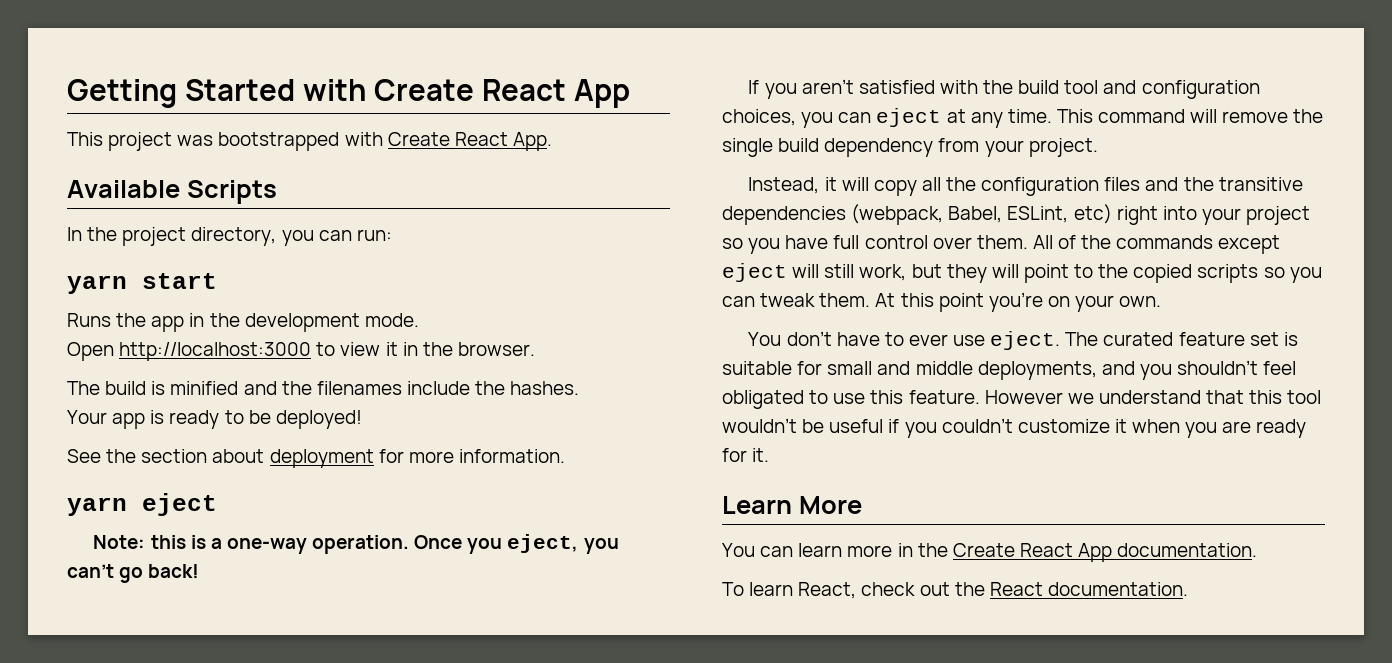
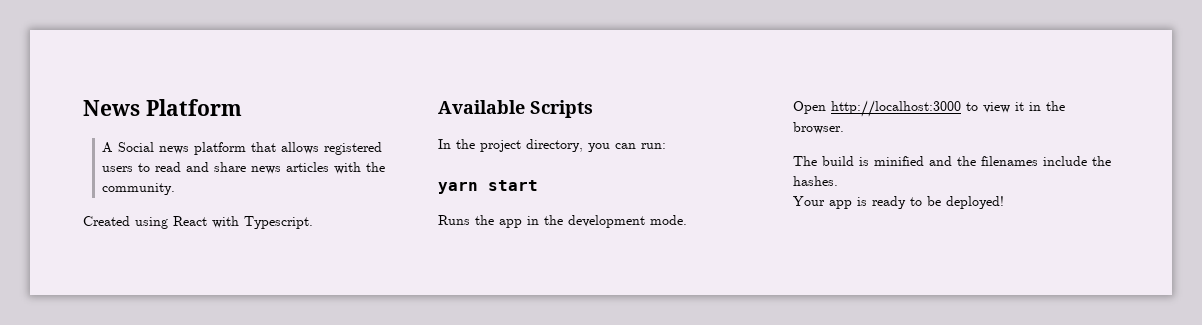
[67,79,630,108] [67,132,552,151] Getting Started with Create React App // This project was bootstrapped with Create React App. -> [83,99,242,116] [102,142,383,155] [102,162,386,174] [102,183,176,195] [83,216,313,229] News Platform // A Social news platform that allows registered users to read and share news articles with the community. // Created using React with Typescript.
[67,449,565,468] [67,493,217,516] [93,534,619,554] [67,564,200,583] [748,79,1260,99] [722,108,1324,128] [722,138,1098,157] [748,177,1303,196] [722,204,1311,225] [722,235,1281,254] [722,263,1322,283] [722,292,1162,312] [748,331,1298,350] [722,360,1297,380] [722,390,1322,409] [722,418,1307,438] [722,448,770,462] [722,496,862,514] [722,543,1258,562] [722,582,1188,599] // See the section about deployment for more information. // yarn eject // Note: this is a one-way operation. Once you eject, you can’t go back! // If you aren’t satisfied with the build tool and configuration choices, you can eject at any time. This command will remove the single build dependency from your project. // Instead, it will copy all the configuration files and the transitive dependencies (webpack, Babel, ESLint, etc) right into your project so you have full control over them. All of the commands except eject will still work, but they will point to the copied scripts so you can tweak them. At this point you’re on your own. // You don’t have to ever use eject. The curated feature set is suitable for small and middle deployments, and you shouldn’t feel obligated to use this feature. However we understand that this tool wouldn’t be useful if you couldn’t customize it when you are ready for it. // Learn More // You can learn more in the Create React App documentation. // To learn React, check out the React documentation. -> (1004, 202) none

